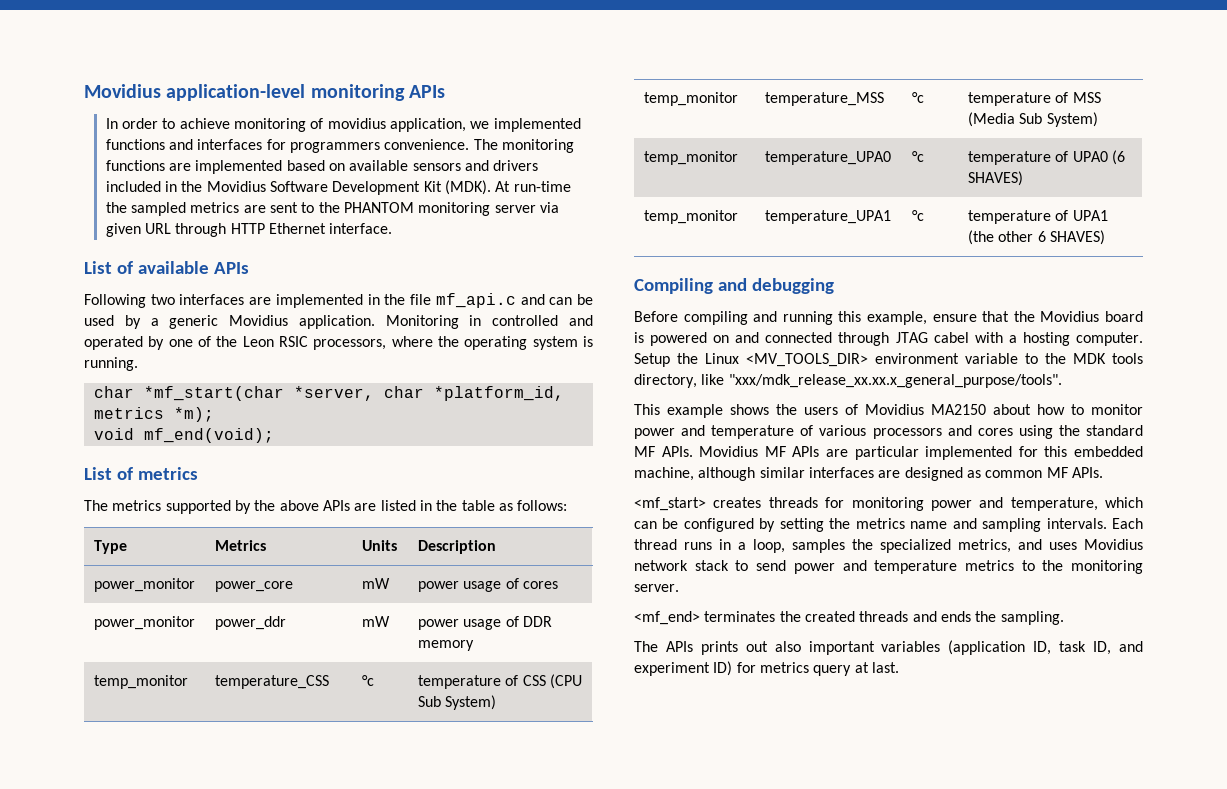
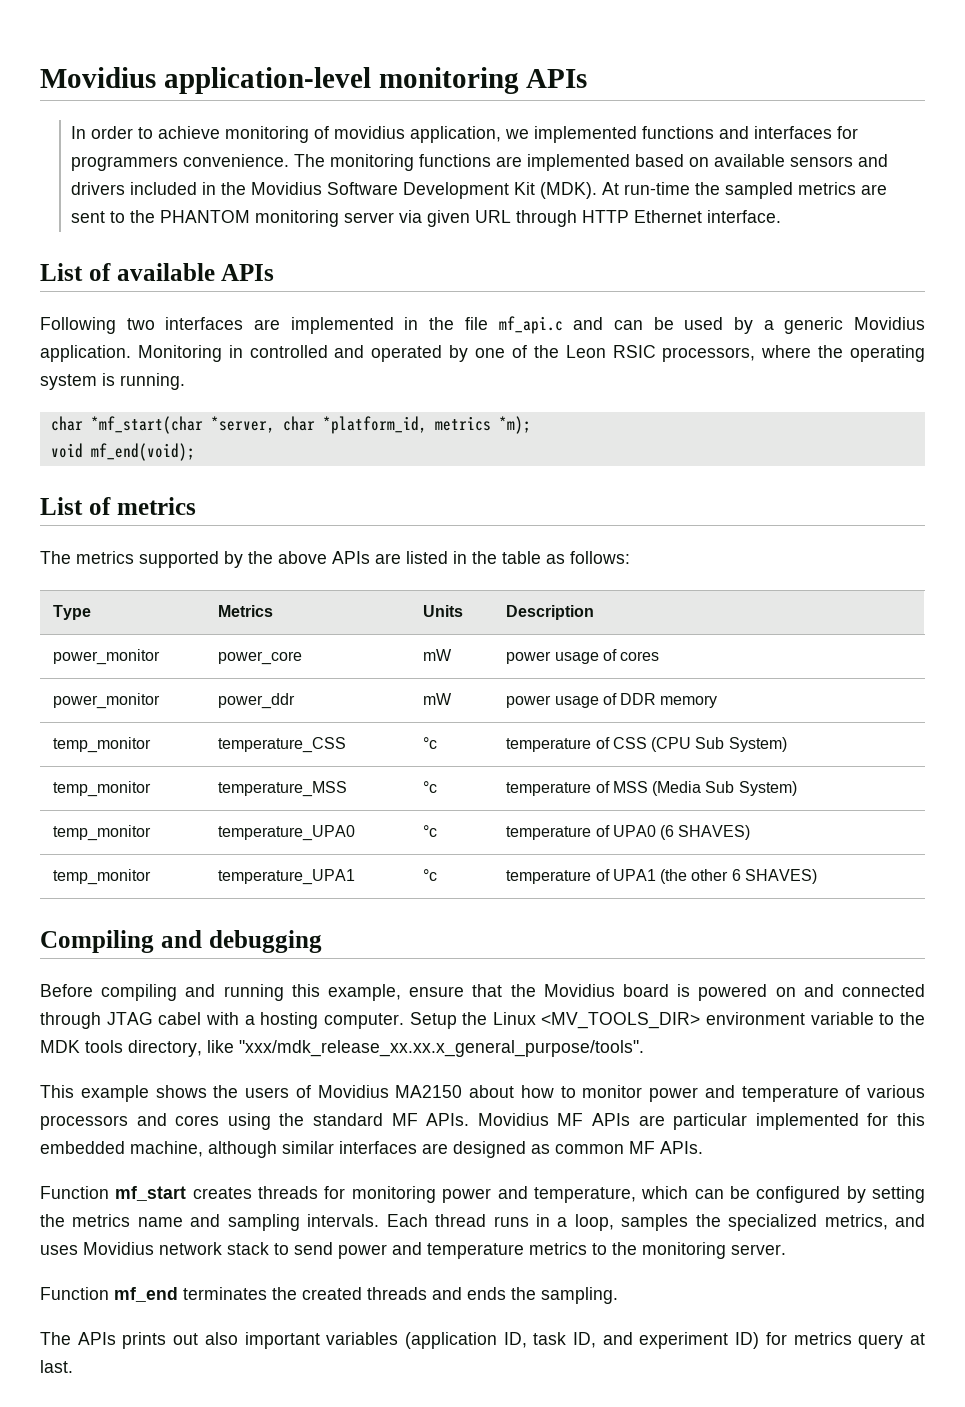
[634,497,706,511] <mf_start> -> [40,1186,187,1201] Function mf_start
[634,611,700,625] <mf_end> -> [40,1287,178,1302] Function mf_end

